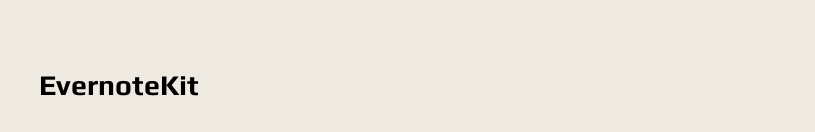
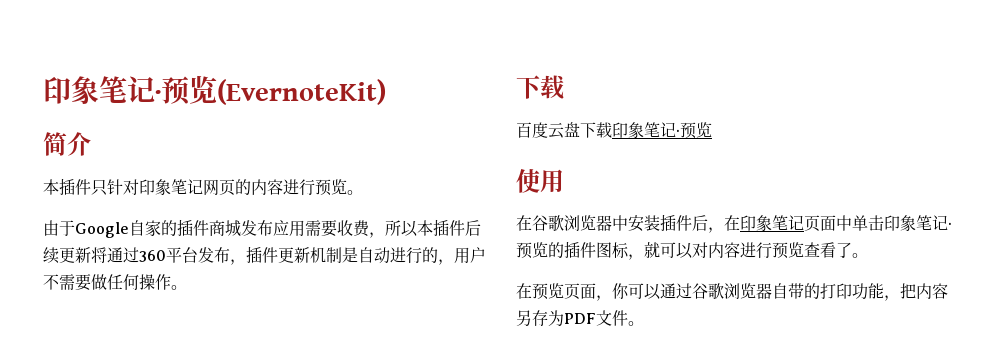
[39,76,199,96] EvernoteKit -> [43,75,386,105] [43,132,91,156] [43,178,363,196] [43,219,481,238] [43,246,486,265] [43,274,187,291] [516,75,565,100] [516,122,712,139] [516,168,564,193] [516,214,952,233] [516,241,868,260] [516,283,948,301] [516,310,644,326] 印象笔记·预览(EvernoteKit) // 简介 // 本插件只针对印象笔记网页的内容进行预览。 // 由于Google自家的插件商城发布应用需要收费，所以本插件后续更新将通过360平台发布，插件更新机制是自动进行的，用户不需要做任何操作。 // 下载 // 百度云盘下载印象笔记·预览 // 使用 // 在谷歌浏览器中安装插件后，在印象笔记页面中单击印象笔记·预览的插件图标，就可以对内容进行预览查看了。 // 在预览页面，你可以通过谷歌浏览器自带的打印功能，把内容另存为PDF文件。

